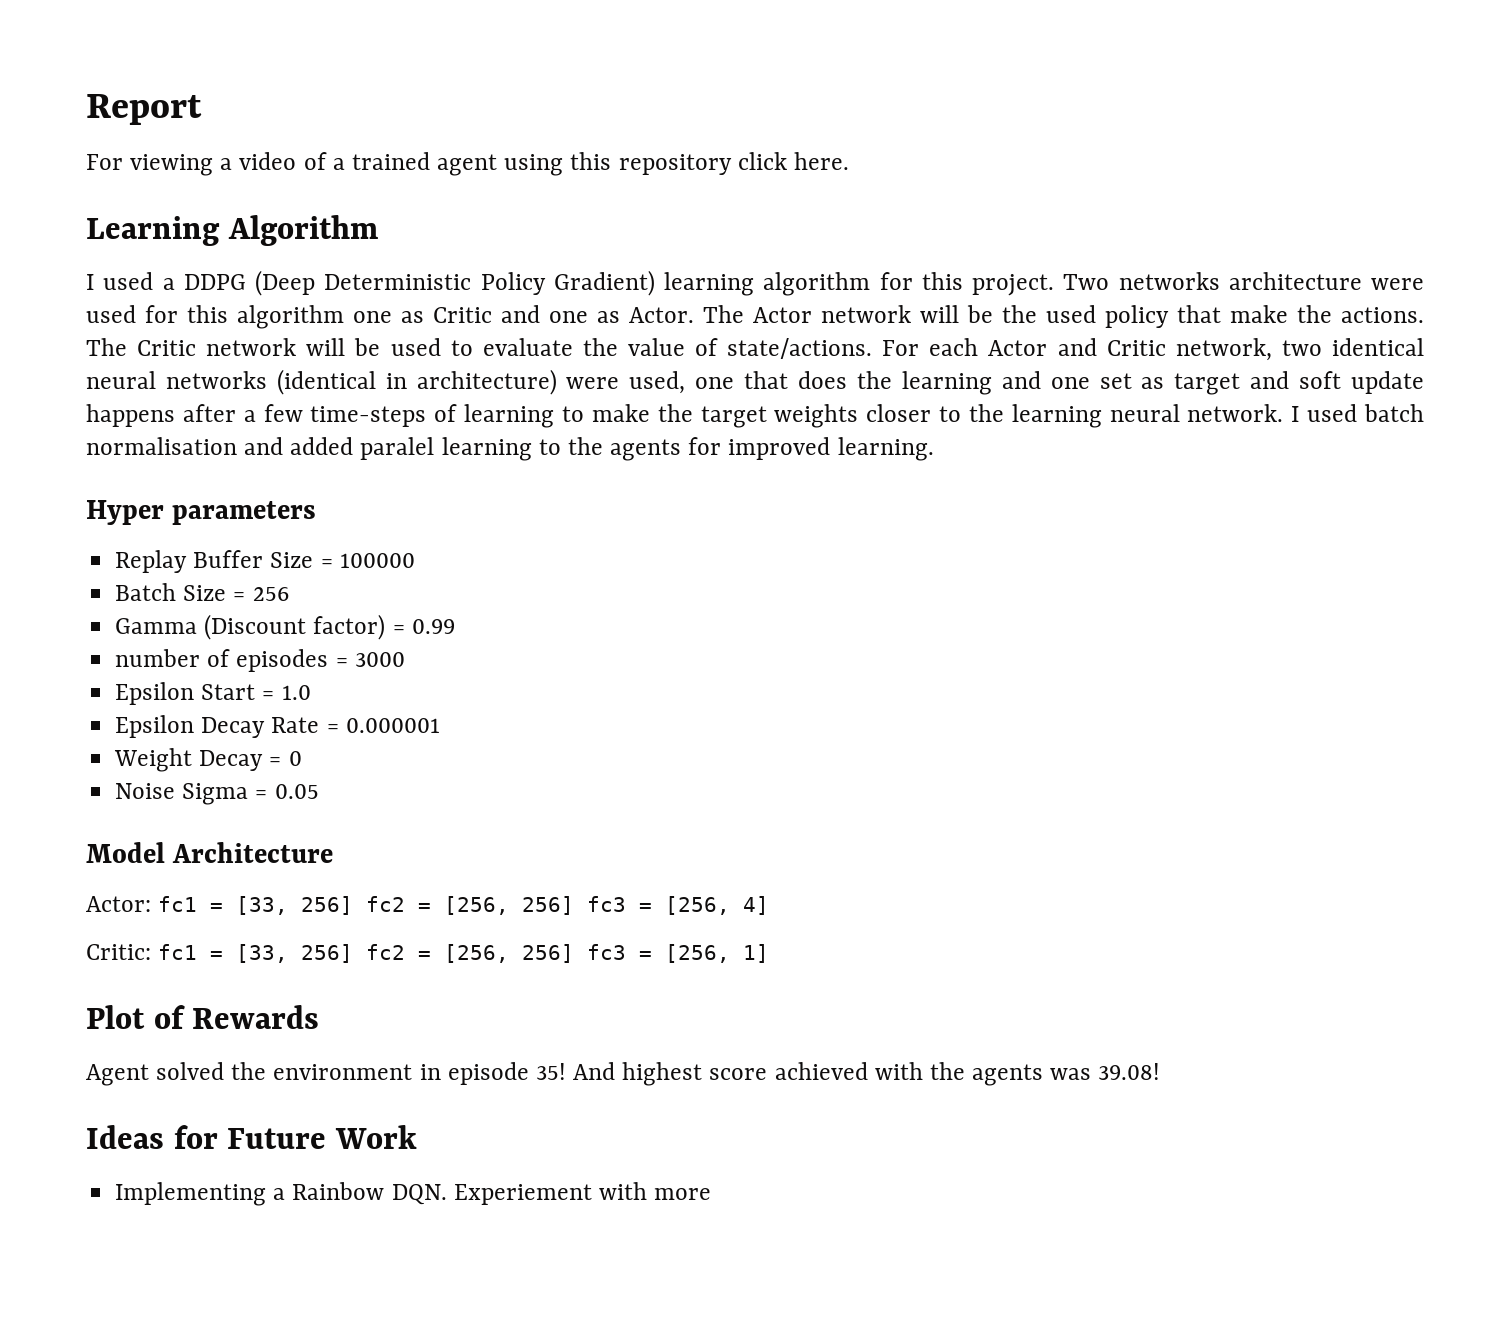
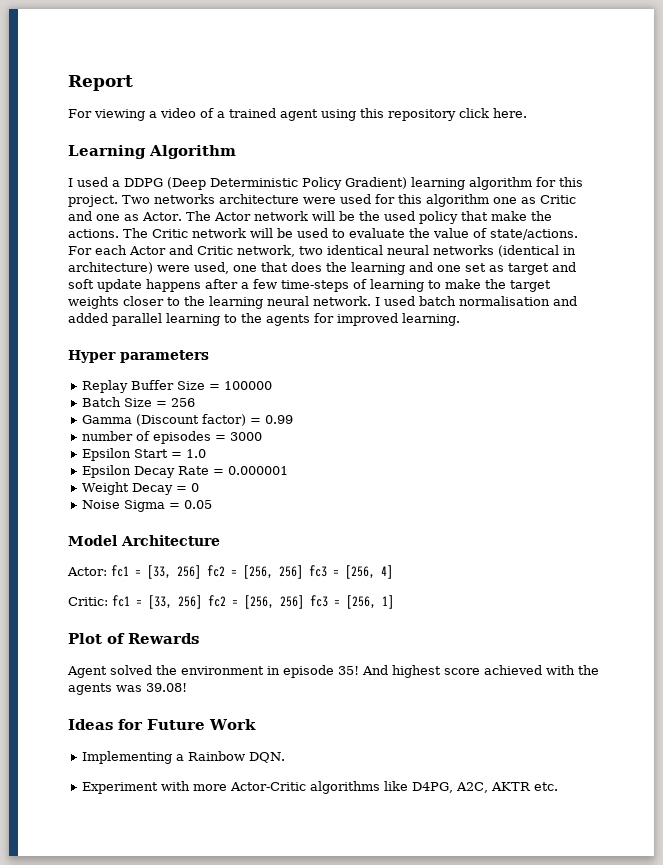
[360,437,435,460] paralel -> [112,313,162,326] parallel
[453,1184,592,1205] Experiement -> [82,782,159,794] // Experiment
(712, 1194) none -> [230,781,559,794] Actor-Critic algorithms like D4PG, A2C, AKTR etc.

